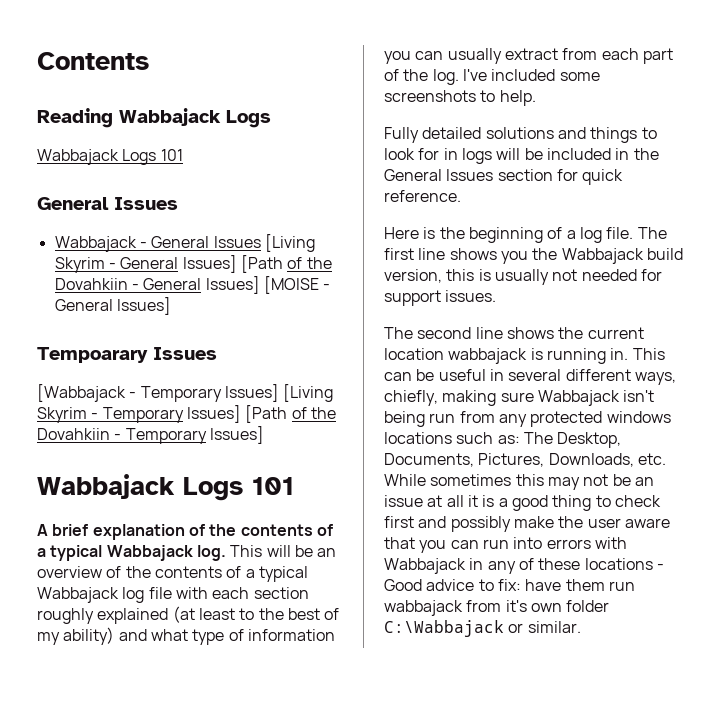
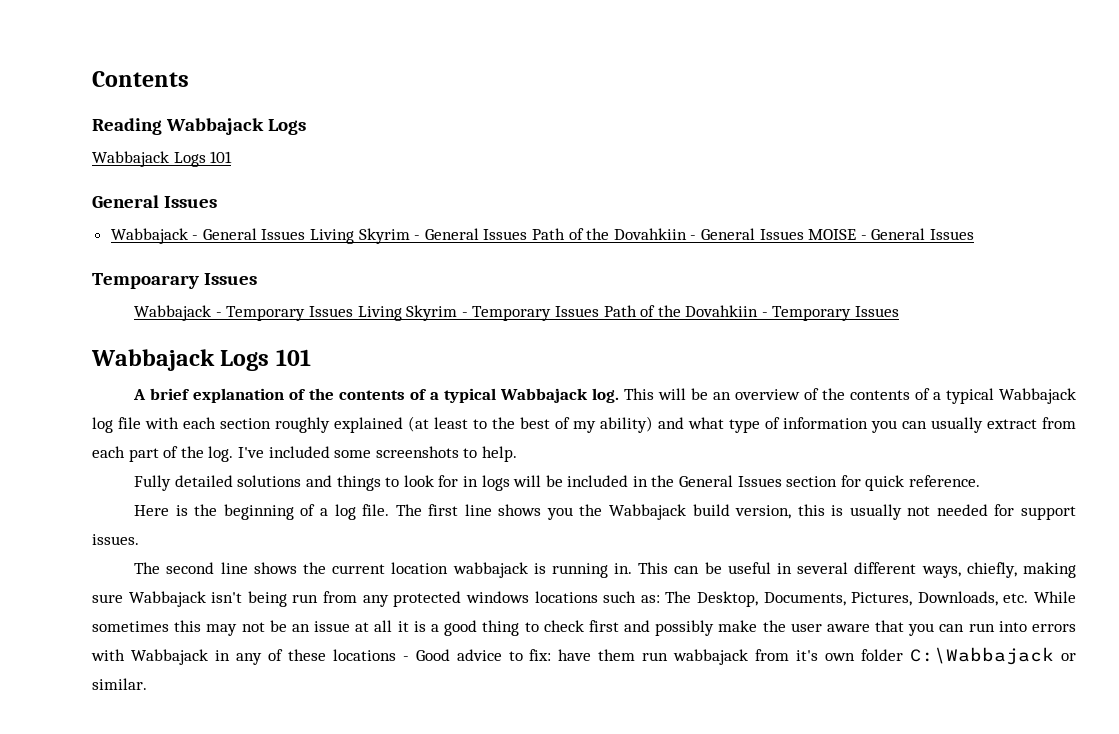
[264,234,315,252] [Living -> [310,229,355,244] Living
[182,255,283,273] Issues] [Path -> [483,228,566,240] Issues Path
[205,276,331,294] [54,297,171,315] Issues] [MOISE - General Issues] -> [759,228,974,240] Issues MOISE - General Issues
[37,384,334,402] [Wabbajack - Temporary Issues] [Living -> [134,305,402,321] Wabbajack - Temporary Issues Living
[186,405,288,423] Issues] [Path -> [554,305,637,317] Issues Path
[209,426,264,444] Issues] -> [855,306,900,317] Issues

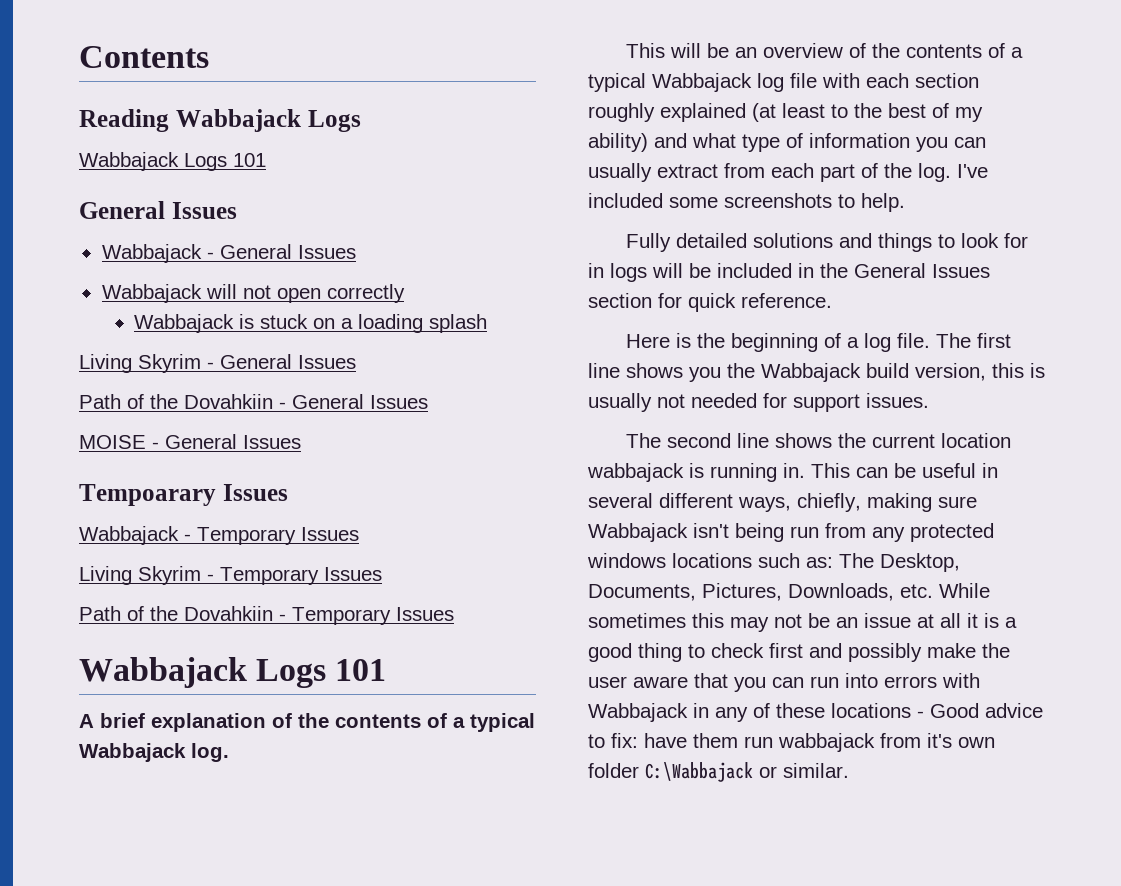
(306, 234) none -> [101,284,405,303] [134,314,488,333] // Wabbajack will not open correctly // Wabbajack is stuck on a loading splash //
(528, 234) none -> (356, 362) //
(804, 234) none -> (428, 402) //
(353, 311) none -> (359, 534) //
(599, 311) none -> (382, 574) //
(620, 395) none -> (229, 752) //

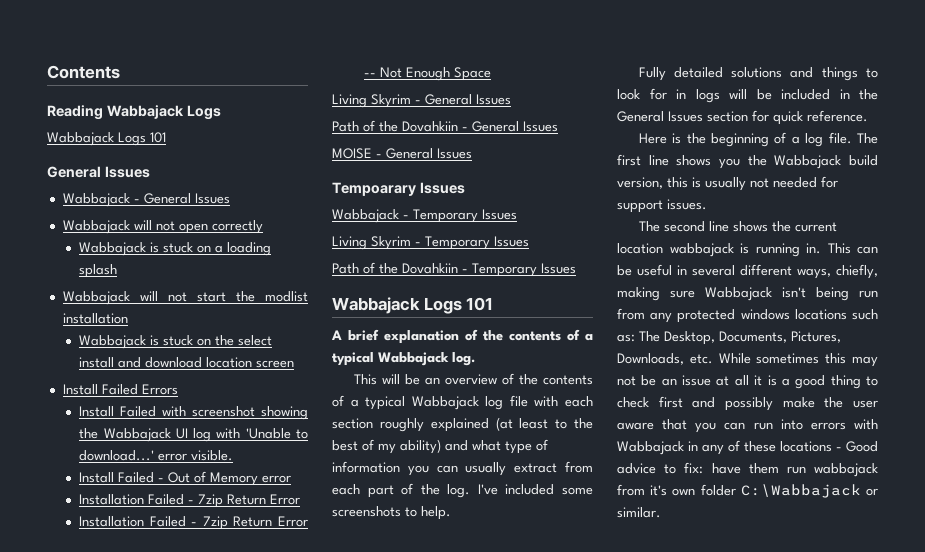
(488, 323) none -> [62,291,308,305] [62,313,128,324] [79,335,273,349] [79,357,295,368] [62,384,178,395] [79,406,308,420] [79,428,309,442] [79,450,234,461] [79,471,292,486] [79,494,301,508] [79,516,308,530] [364,67,492,81] // Wabbajack will not start the modlist installation // Wabbajack is stuck on the select install and download location screen // Install Failed Errors // Install Failed with screenshot showing the Wabbajack UI log with 'Unable to download...' error visible. // Install Failed - Out of Memory error // Installation Failed - 7zip Return Error // Installation Failed - 7zip Return Error -- Not Enough Space

